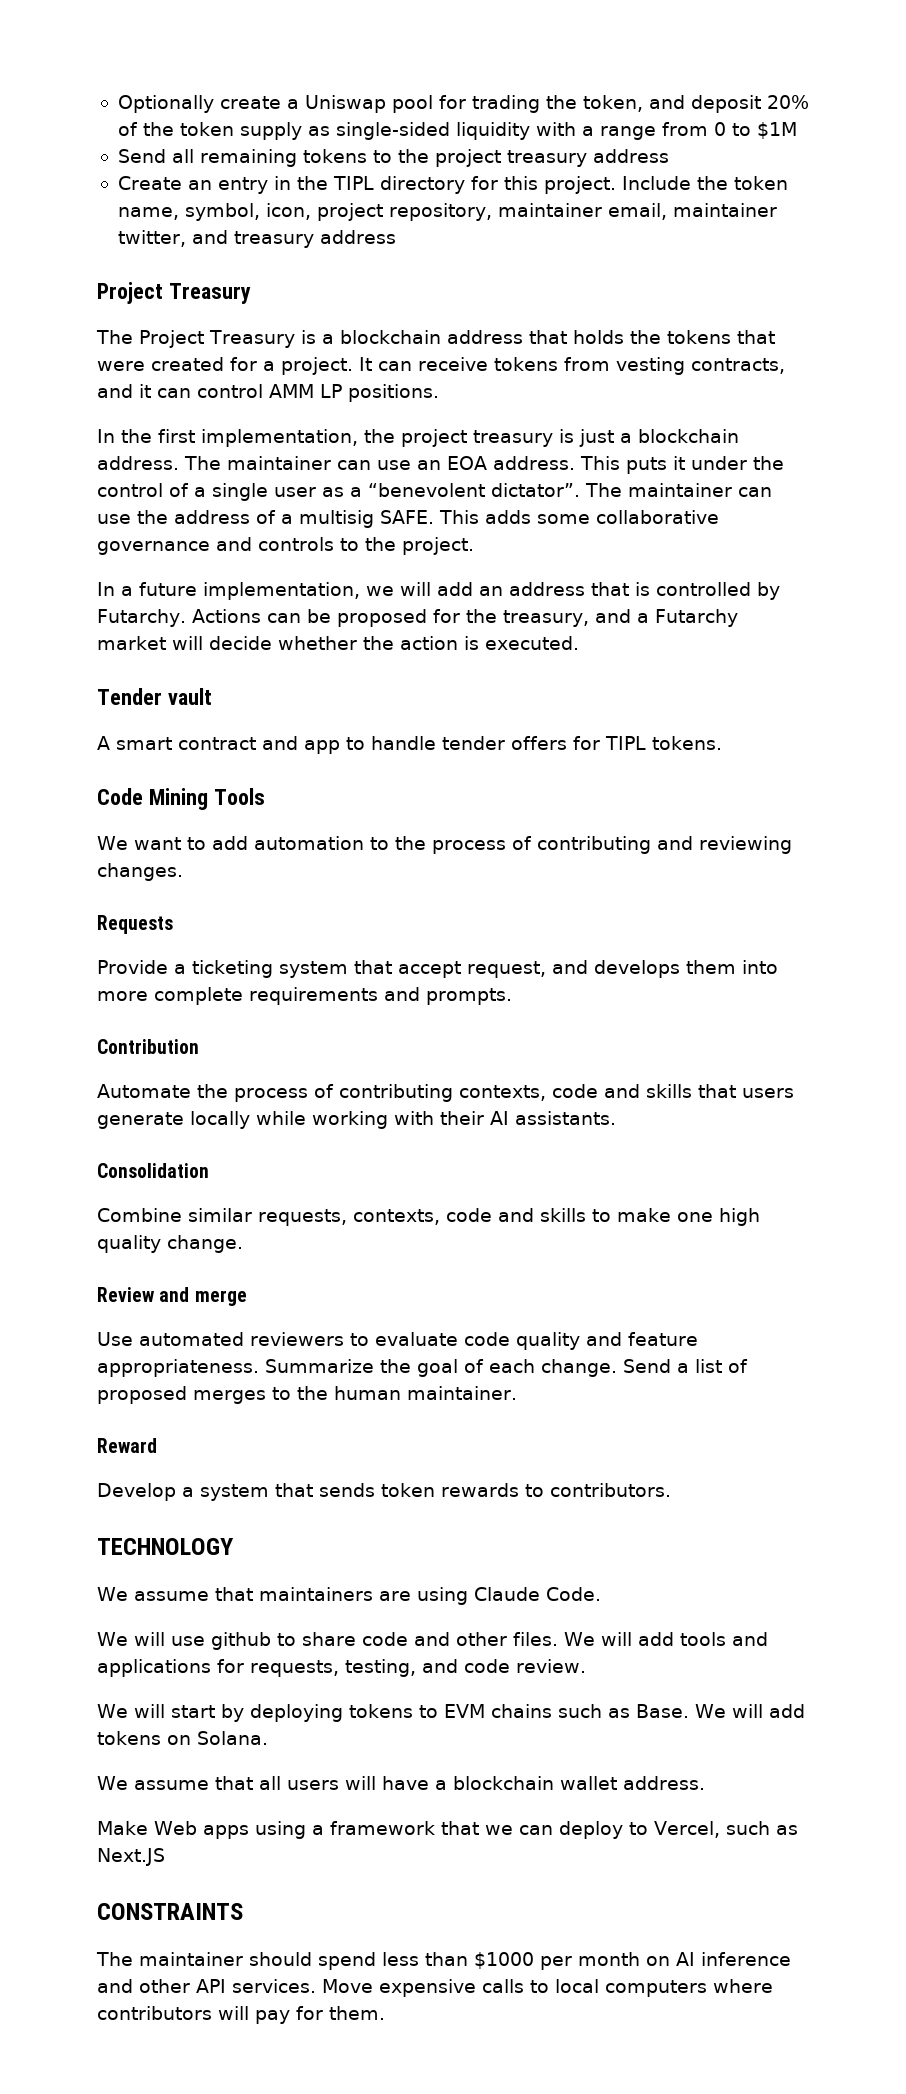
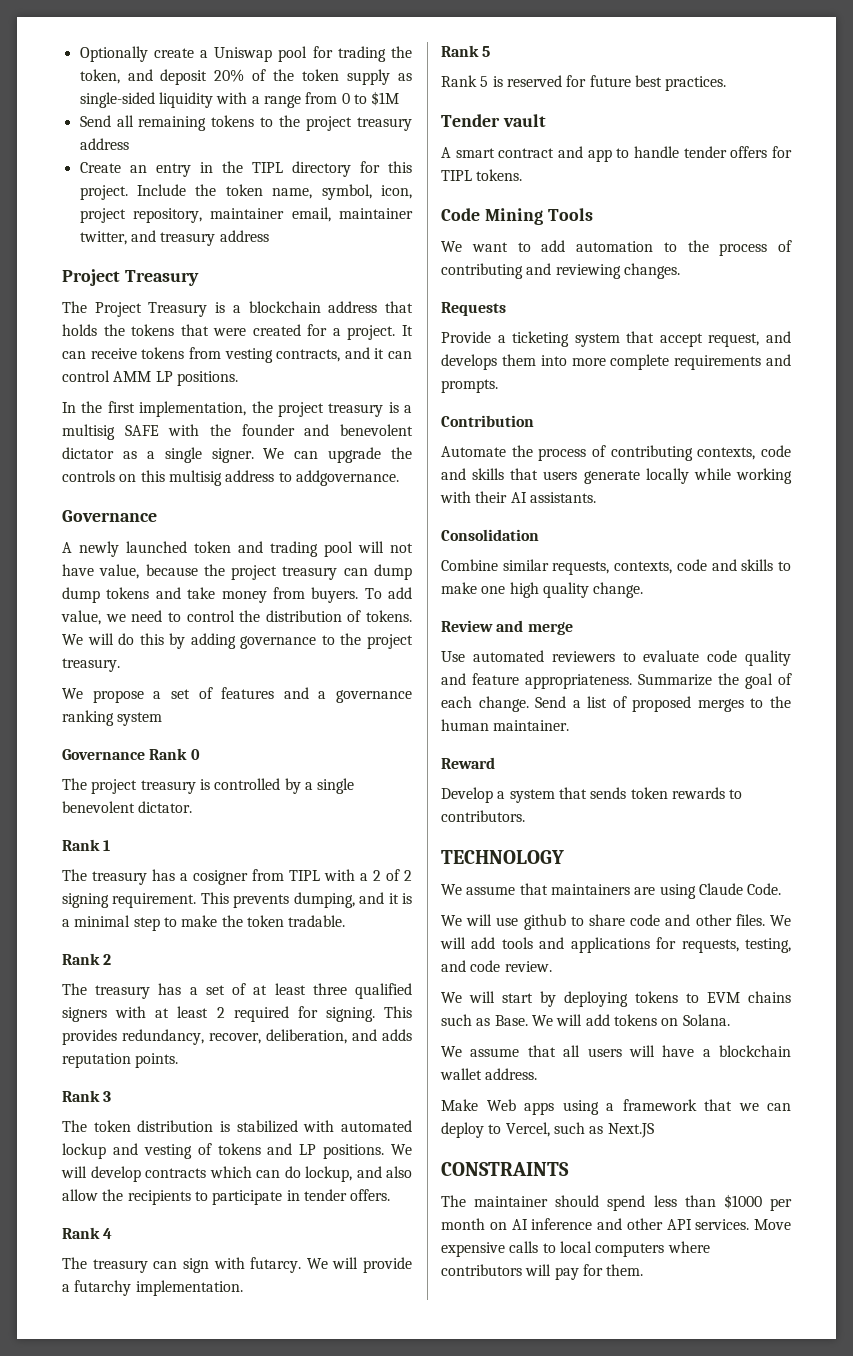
[579,429,739,447] [97,456,784,474] [97,483,773,501] [97,510,719,528] [97,537,474,555] [97,582,780,600] [97,609,738,627] [97,636,579,650] just a blockchain address. The maintainer can use an EOA address. This puts it under the control of a single user as a “benevolent dictator”. The maintainer can use the address of a multisig SAFE. This adds some collaborative governance and controls to the project. // In a future implementation, we will add an address that is controlled by Futarchy. Actions can be proposed for the treasury, and a Futarchy market will decide whether the action is executed. -> [404,405,412,413] [62,424,413,440] [62,447,412,463] [62,470,399,486] [62,510,157,522] [62,541,413,557] [62,564,412,580] [62,587,412,603] [61,610,412,625] [62,633,413,649] [62,658,120,672] [62,687,412,703] [62,710,163,726] [62,748,200,760] [62,778,355,794] [62,801,193,813] [62,839,111,851] [62,869,412,885] [62,892,412,908] [62,915,346,931] [62,953,112,965] [62,983,413,999] [62,1006,412,1022] [62,1029,412,1045] [62,1053,179,1068] [62,1090,112,1102] [62,1120,413,1133] [62,1143,412,1159] [61,1166,412,1182] [62,1189,391,1205] [62,1227,113,1239] [62,1257,412,1273] [62,1280,243,1296] [441,45,491,57] [441,75,727,91] a multisig SAFE with the founder and benevolent dictator as a single signer. We can upgrade the controls on this multisig address to addgovernance. // Governance // A newly launched token and trading pool will not have value, because the project treasury can dump dump tokens and take money from buyers. To add value, we need to control the distribution of tokens. We will do this by adding governance to the project treasury. // We propose a set of features and a governance ranking system // Governance Rank 0 // The project treasury is controlled by a single benevolent dictator. // Rank 1 // The treasury has a cosigner from TIPL with a 2 of 2 signing requirement. This prevents dumping, and it is a minimal step to make the token tradable. // Rank 2 // The treasury has a set of at least three qualified signers with at least 2 required for signing. This provides redundancy, recover, deliberation, and adds reputation points. // Rank 3 // The token distribution is stabilized with automated lockup and vesting of tokens and LP positions. We will develop contracts which can do lockup, and also allow the recipients to participate in tender offers. // Rank 4 // The treasury can sign with futarcy. We will provide a futarchy implementation. // Rank 5 // Rank 5 is reserved for future best practices.

